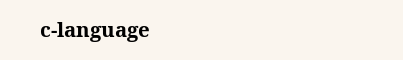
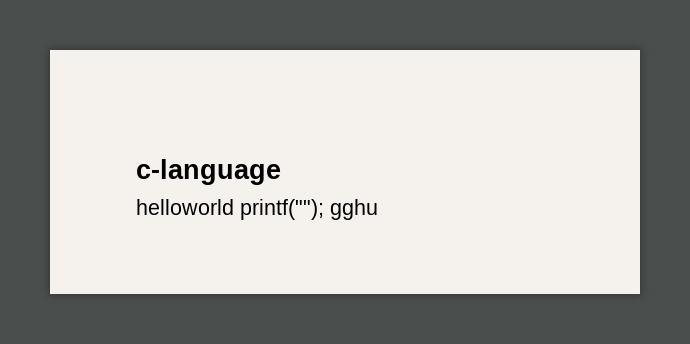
(150, 32) none -> [136,199,378,220] // helloworld printf(""); gghu

